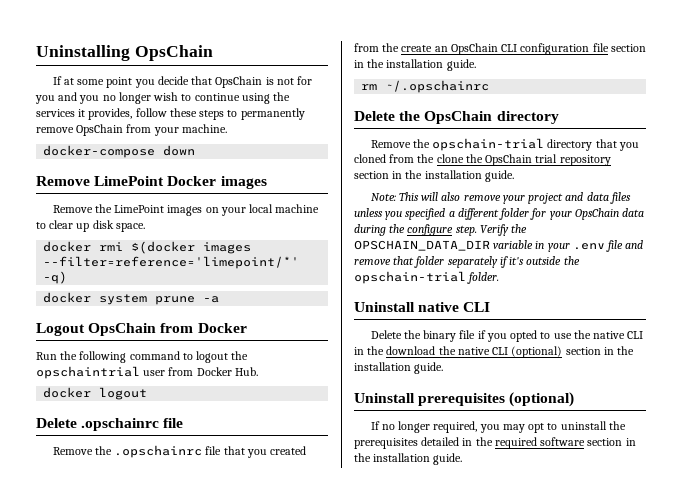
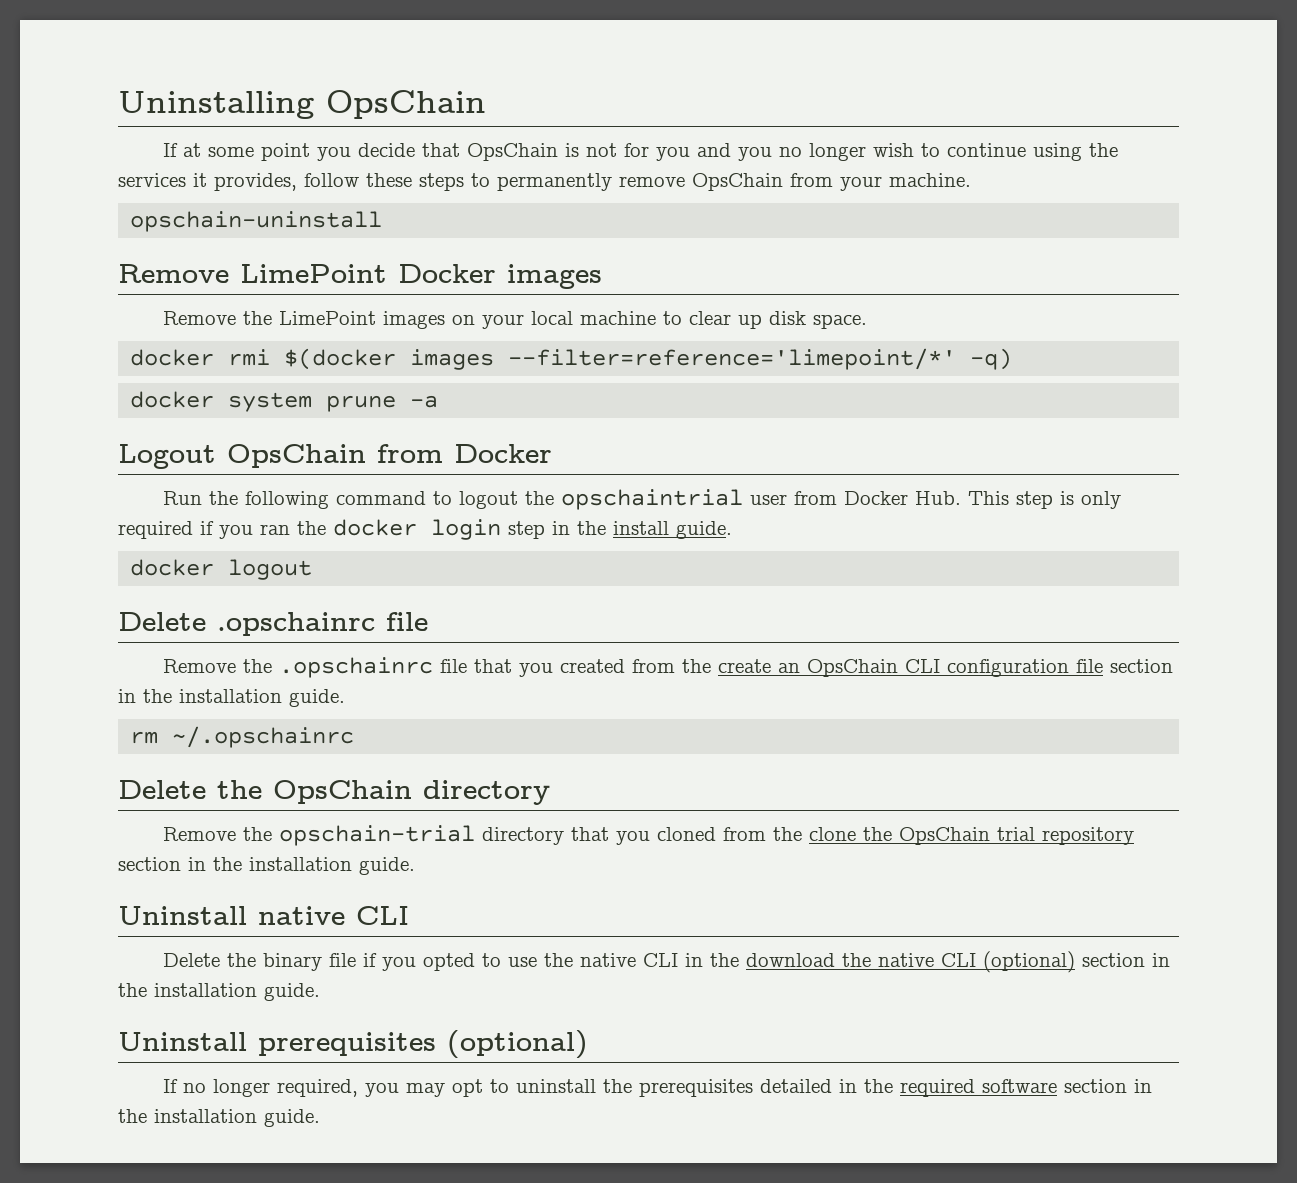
[43,145,196,158] docker-compose down -> [130,211,383,232] opschain-uninstall
(258, 371) none -> [967,491,1121,509] [118,519,732,540] This step is only required if you ran the docker login step in the install guide.
[370,192,631,204] [354,208,645,220] [354,224,528,236] [354,240,644,252] [354,256,580,268] [354,271,500,284] // Note: This will also remove your project and data files unless you specified a different folder for your OpsChain data during the configure step. Verify the OPSCHAIN_DATA_DIR variable in your .env file and remove that folder separately if it's outside the opschain-trial folder. -> (415, 866) none

